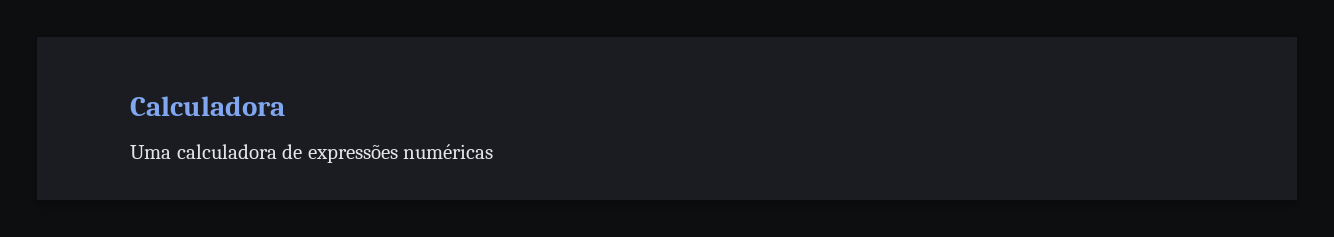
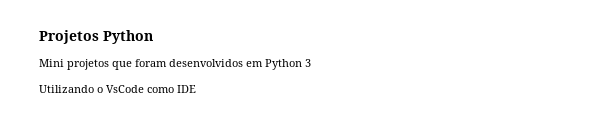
[130,96,285,116] [130,144,494,163] Calculadora // Uma calculadora de expressões numéricas -> [39,30,153,44] [39,59,311,70] [39,85,196,93] Projetos Python // Mini projetos que foram desenvolvidos em Python 3 // Utilizando o VsCode como IDE

